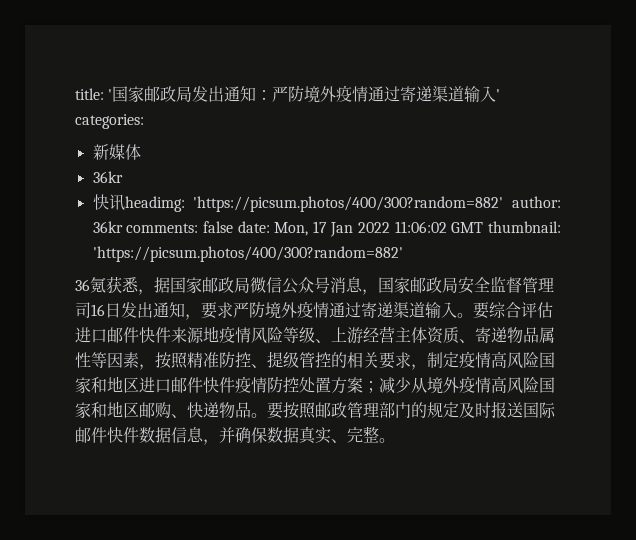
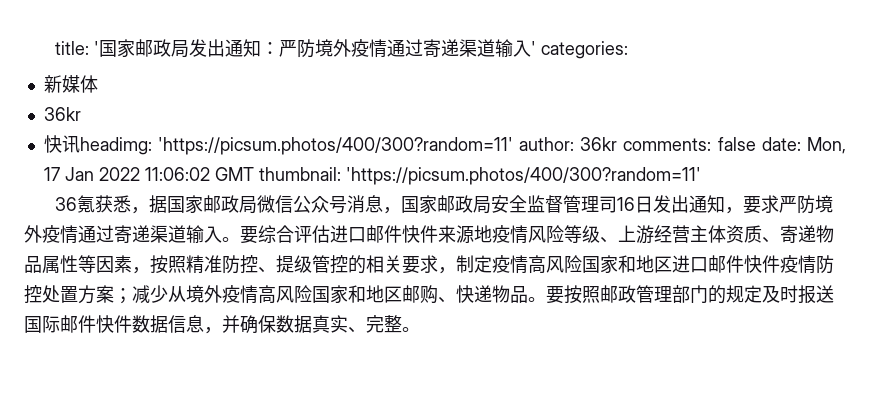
[193,196,504,212] 'https://picsum.photos/400/300?random=882' -> [157,137,513,155] 'https://picsum.photos/400/300?random=11'
[92,246,403,262] 'https://picsum.photos/400/300?random=882' -> [345,167,701,185] 'https://picsum.photos/400/300?random=11'

